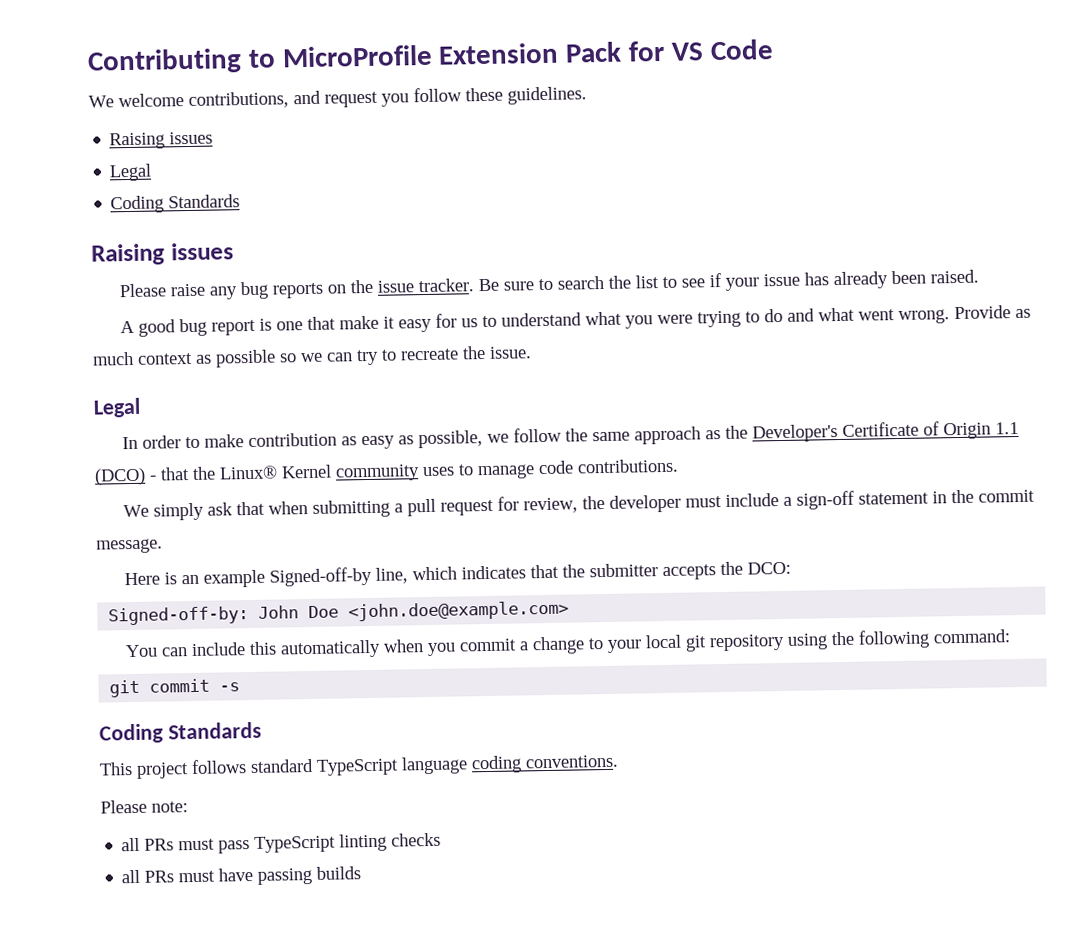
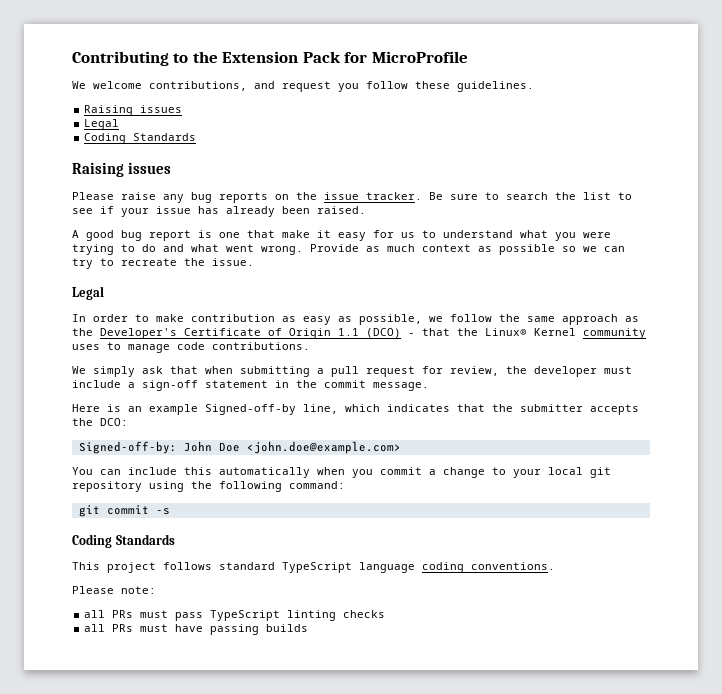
[281,44,433,68] MicroProfile -> [192,51,218,63] the
[670,39,774,61] VS Code -> [371,51,468,63] MicroProfile

